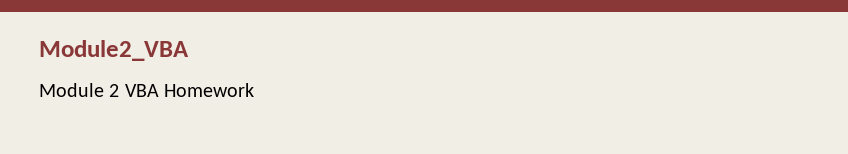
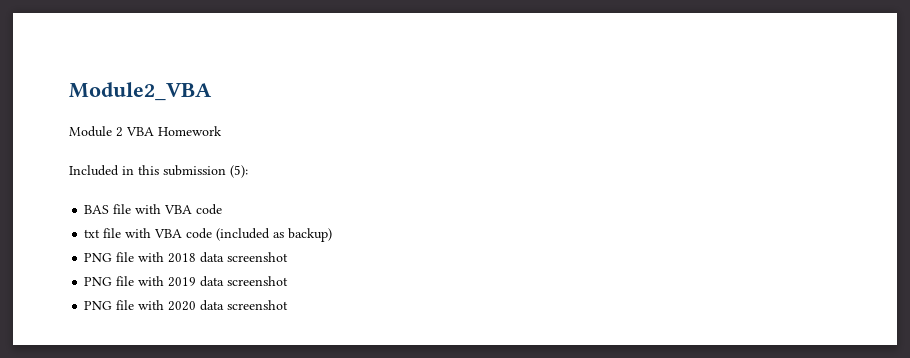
(255, 90) none -> [69,165,248,178] [84,204,223,215] [84,228,333,242] [84,252,289,263] [84,276,289,287] [84,300,289,311] // Included in this submission (5): // BAS file with VBA code // txt file with VBA code (included as backup) // PNG file with 2018 data screenshot // PNG file with 2019 data screenshot // PNG file with 2020 data screenshot

